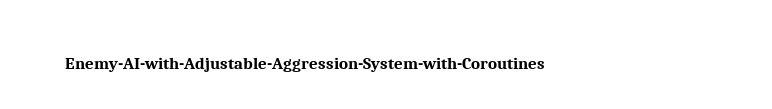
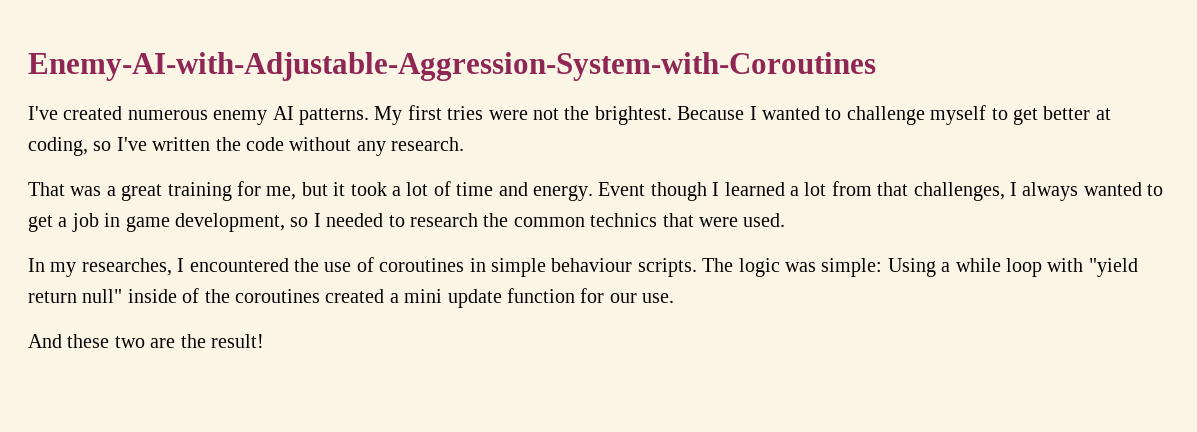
(545, 64) none -> [28,105,1111,125] [28,137,465,156] [28,181,1164,201] [28,213,786,232] [28,257,1138,277] [28,288,675,308] [28,334,264,348] // I've created numerous enemy AI patterns. My first tries were not the brightest. Because I wanted to challenge myself to get better at coding, so I've written the code without any research. // That was a great training for me, but it took a lot of time and energy. Event though I learned a lot from that challenges, I always wanted to get a job in game development, so I needed to research the common technics that were used. // In my researches, I encountered the use of coroutines in simple behaviour scripts. The logic was simple: Using a while loop with "yield return null" inside of the coroutines created a mini update function for our use. // And these two are the result!

